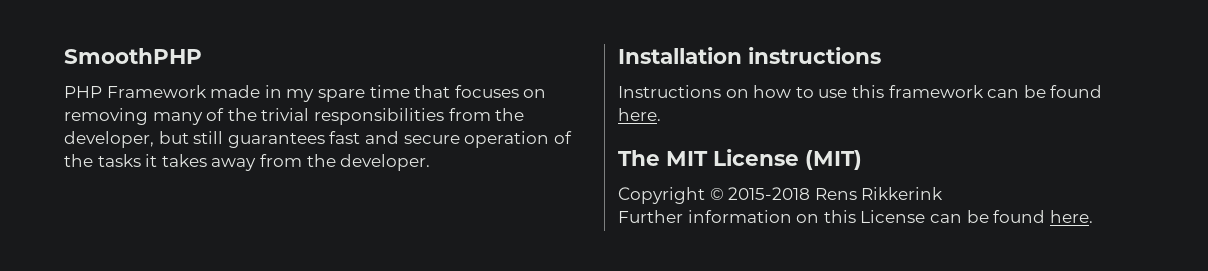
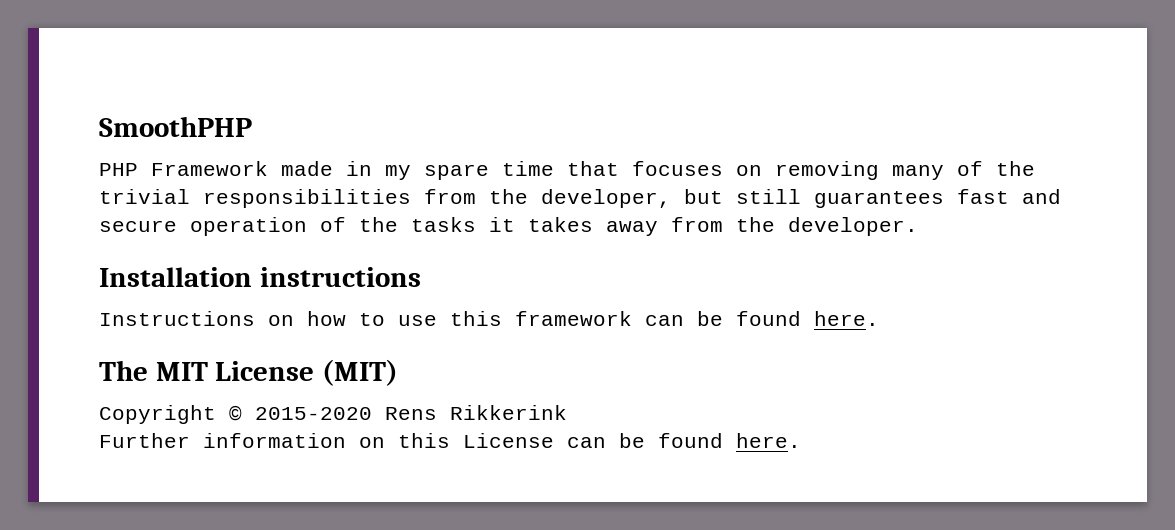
[728,187,811,200] 2015-2018 -> [255,407,372,420] 2015-2020

